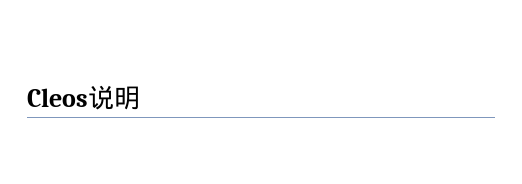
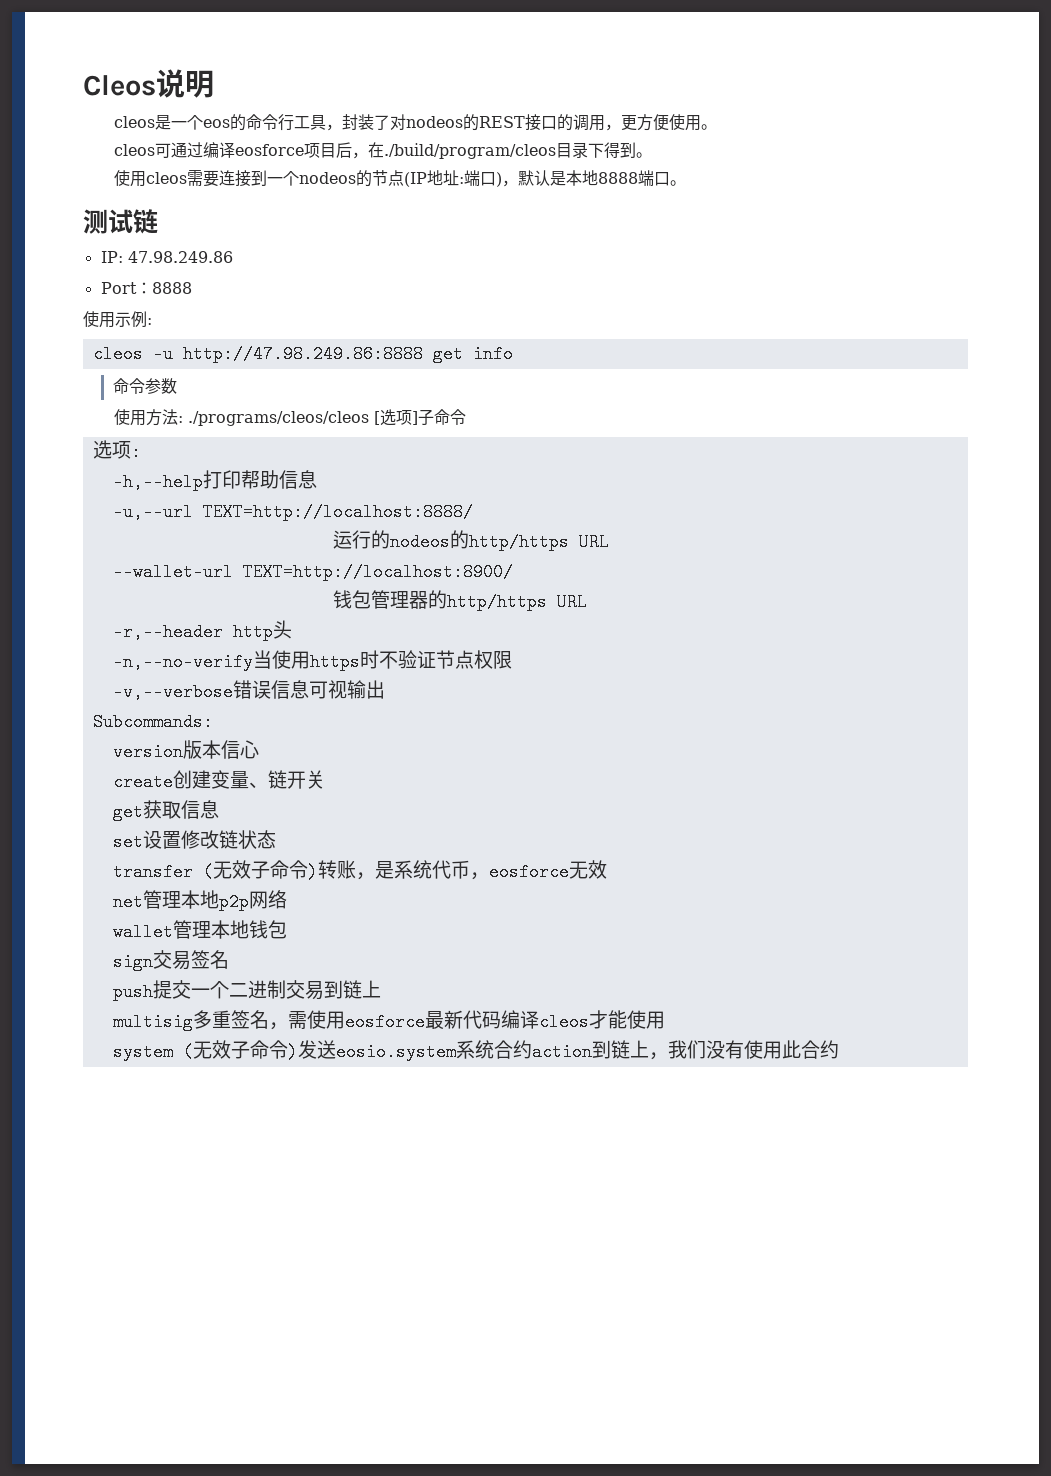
(140, 98) none -> [113,114,717,131] [113,142,652,159] [113,170,686,187] [83,209,158,234] [100,251,233,263] [100,282,192,294] [83,311,152,328] [92,345,513,363] [112,378,177,394] [113,409,466,426] [92,440,141,461] [112,470,317,491] [112,503,473,521] [332,530,609,551] [112,563,513,581] [332,590,587,611] [112,620,292,641] [112,650,512,671] [112,680,385,701] [92,713,213,731] [112,740,259,761] [112,770,325,791] [112,800,219,821] [112,830,276,851] [112,860,607,881] [112,890,287,911] [112,920,287,941] [112,950,229,971] [112,980,381,1001] [112,1010,665,1031] [112,1040,839,1061] // cleos是一个eos的命令行工具，封装了对nodeos的REST接口的调用，更方便使用。 // cleos可通过编译eosforce项目后，在./build/program/cleos目录下得到。 // 使用cleos需要连接到一个nodeos的节点(IP地址:端口)，默认是本地8888端口。 // 测试链 // IP: 47.98.249.86 // Port：8888 // 使用示例: // cleos -u http://47.98.249.86:8888 get info // 命令参数 // 使用方法: ./programs/cleos/cleos [选项]子命令 // 选项: // -h,--help打印帮助信息 // -u,--url TEXT=http://localhost:8888/ // 运行的nodeos的http/https URL // --wallet-url TEXT=http://localhost:8900/ // 钱包管理器的http/https URL // -r,--header http头 // -n,--no-verify当使用https时不验证节点权限 // -v,--verbose错误信息可视输出 // Subcommands: // version版本信心 // create创建变量、链开关 // get获取信息 // set设置修改链状态 // transfer (无效子命令)转账，是系统代币，eosforce无效 // net管理本地p2p网络 // wallet管理本地钱包 // sign交易签名 // push提交一个二进制交易到链上 // multisig多重签名，需使用eosforce最新代码编译cleos才能使用 // system (无效子命令)发送eosio.system系统合约action到链上，我们没有使用此合约

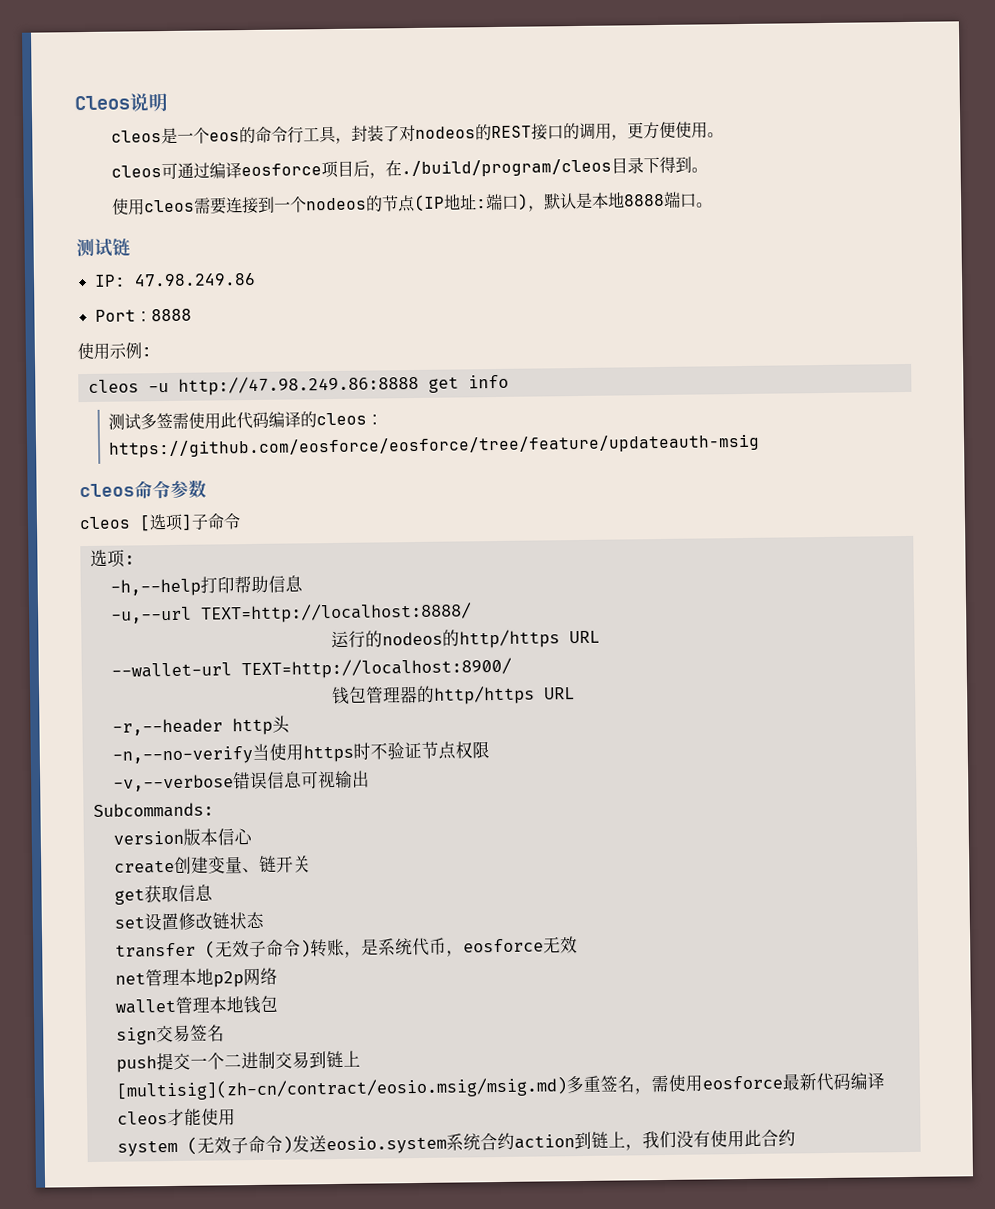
[112,378,177,394] [113,409,369,426] 命令参数 // 使用方法: ./programs/cleos/cleos -> [108,411,384,430] [108,433,761,458] [79,479,207,500] [79,516,131,530] 测试多签需使用此代码编译的cleos：https://github.com/eosforce/eosforce/tree/feature/updateauth-msig // cleos命令参数 // cleos
[112,1013,193,1031] multisig -> [115,1076,567,1101] [multisig](zh-cn/contract/eosio.msig/msig.md)

